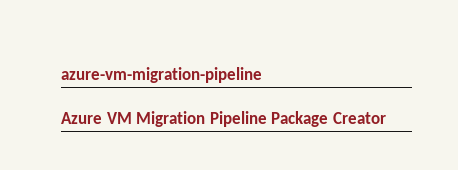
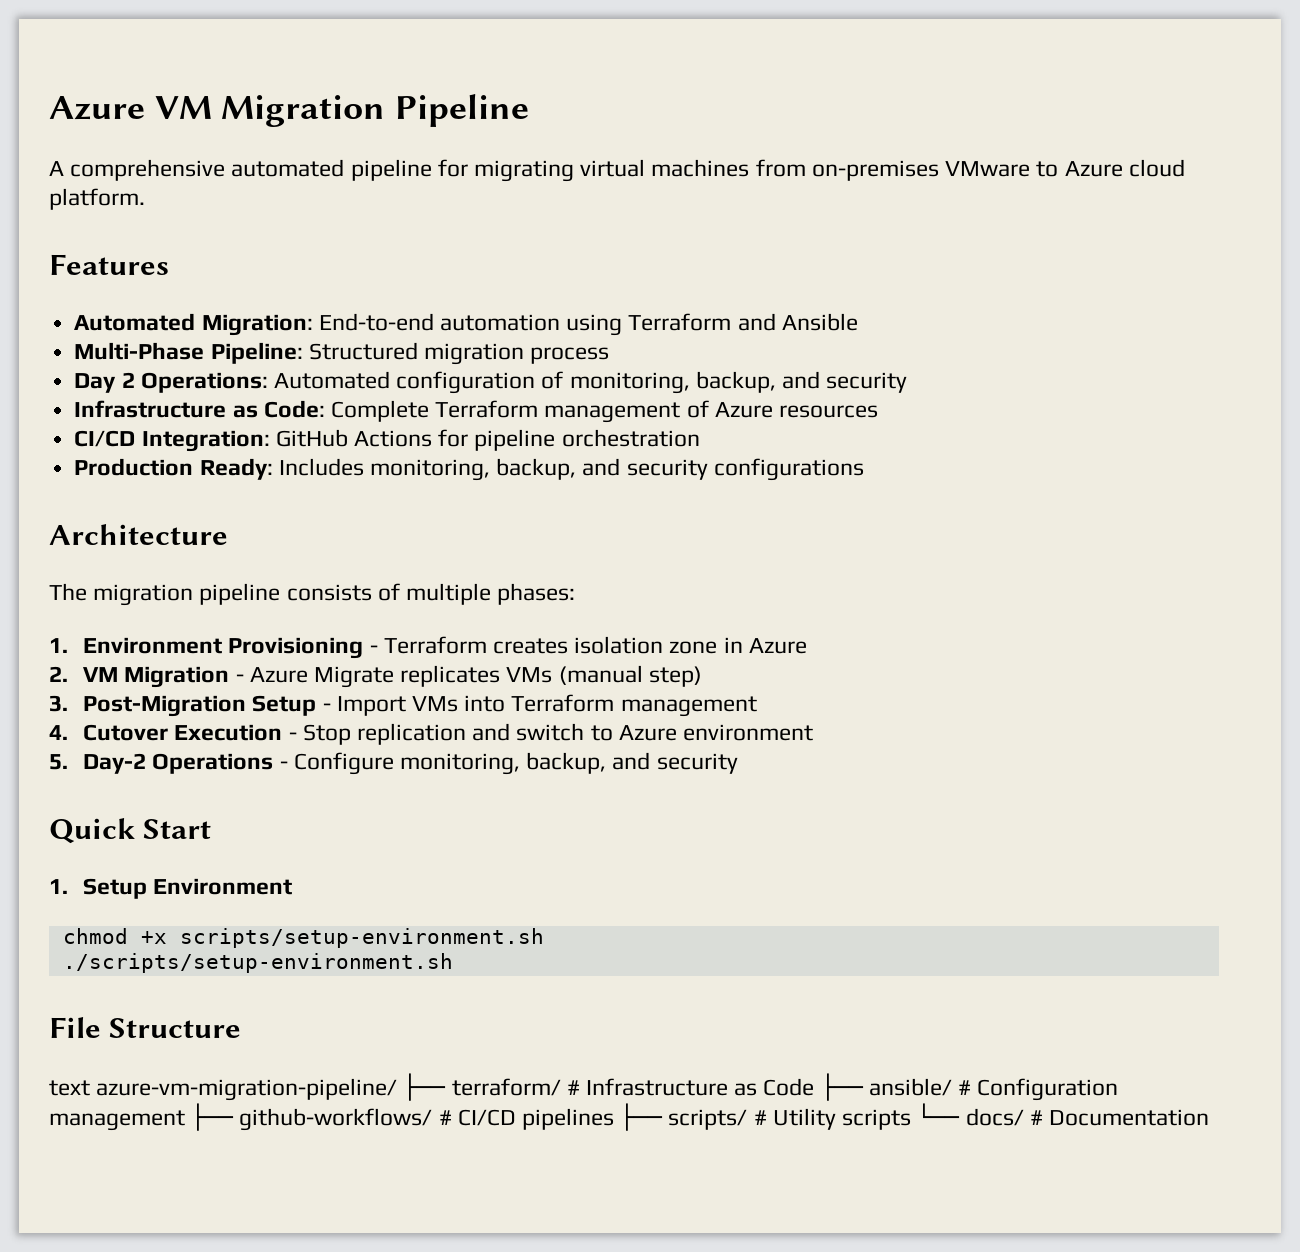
[61,67,262,83] azure-vm-migration-pipeline // -> (49, 108) none
[271,111,386,127] Package Creator -> [49,159,1185,182] [49,188,145,210] [49,254,169,275] [74,313,858,336] [74,342,610,365] [74,371,908,394] [74,400,878,423] [74,429,700,452] [74,458,864,481] [49,524,228,545] [49,583,576,606] [49,636,807,659] [49,665,702,688] [49,694,757,717] [49,723,814,745] [49,752,738,775] [49,818,212,844] [49,878,293,899] [62,928,544,948] [62,953,453,973] [49,1017,242,1038] [49,1073,1119,1101] [49,1103,1209,1131] // A comprehensive automated pipeline for migrating virtual machines from on-premises VMware to Azure cloud platform. // Features // Automated Migration: End-to-end automation using Terraform and Ansible // Multi-Phase Pipeline: Structured migration process // Day 2 Operations: Automated configuration of monitoring, backup, and security // Infrastructure as Code: Complete Terraform management of Azure resources // CI/CD Integration: GitHub Actions for pipeline orchestration // Production Ready: Includes monitoring, backup, and security configurations // Architecture // The migration pipeline consists of multiple phases: // 1. Environment Provisioning - Terraform creates isolation zone in Azure // 2. VM Migration - Azure Migrate replicates VMs (manual step) // 3. Post-Migration Setup - Import VMs into Terraform management // 4. Cutover Execution - Stop replication and switch to Azure environment // 5. Day-2 Operations - Configure monitoring, backup, and security // Quick Start // 1. Setup Environment // chmod +x scripts/setup-environment.sh // ./scripts/setup-environment.sh // File Structure // text azure-vm-migration-pipeline/ ├── terraform/ # Infrastructure as Code ├── ansible/ # Configuration management ├── github-workflows/ # CI/CD pipelines ├── scripts/ # Utility scripts └── docs/ # Documentation

